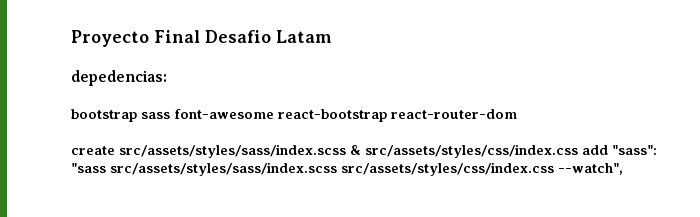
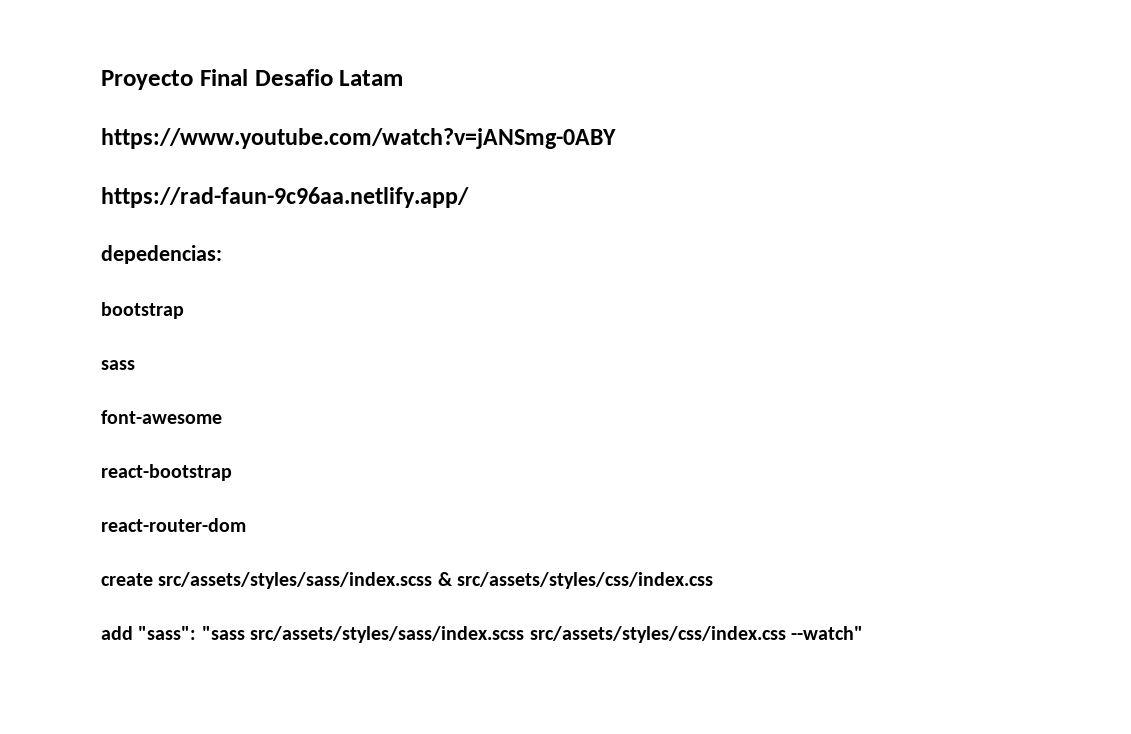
(332, 36) none -> [101,128,616,149] [101,187,469,208] // https://www.youtube.com/watch?v=jANSmg-0ABY // https://rad-faun-9c96aa.netlify.app/
(137, 115) none -> (184, 310) //
(170, 115) none -> (135, 365) //
(274, 114) none -> (222, 417) //
(387, 115) none -> (232, 472) //
(578, 151) none -> (714, 580) //
[558,163,623,175] --watch", -> [791,626,863,640] --watch"

